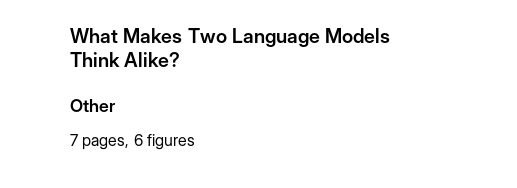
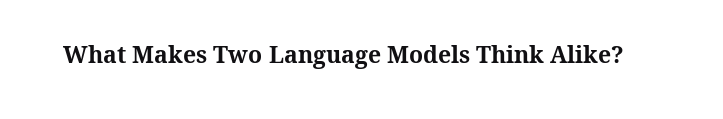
[70,99,115,112] [70,134,195,150] // Other // 7 pages, 6 figures -> (625, 54) none

